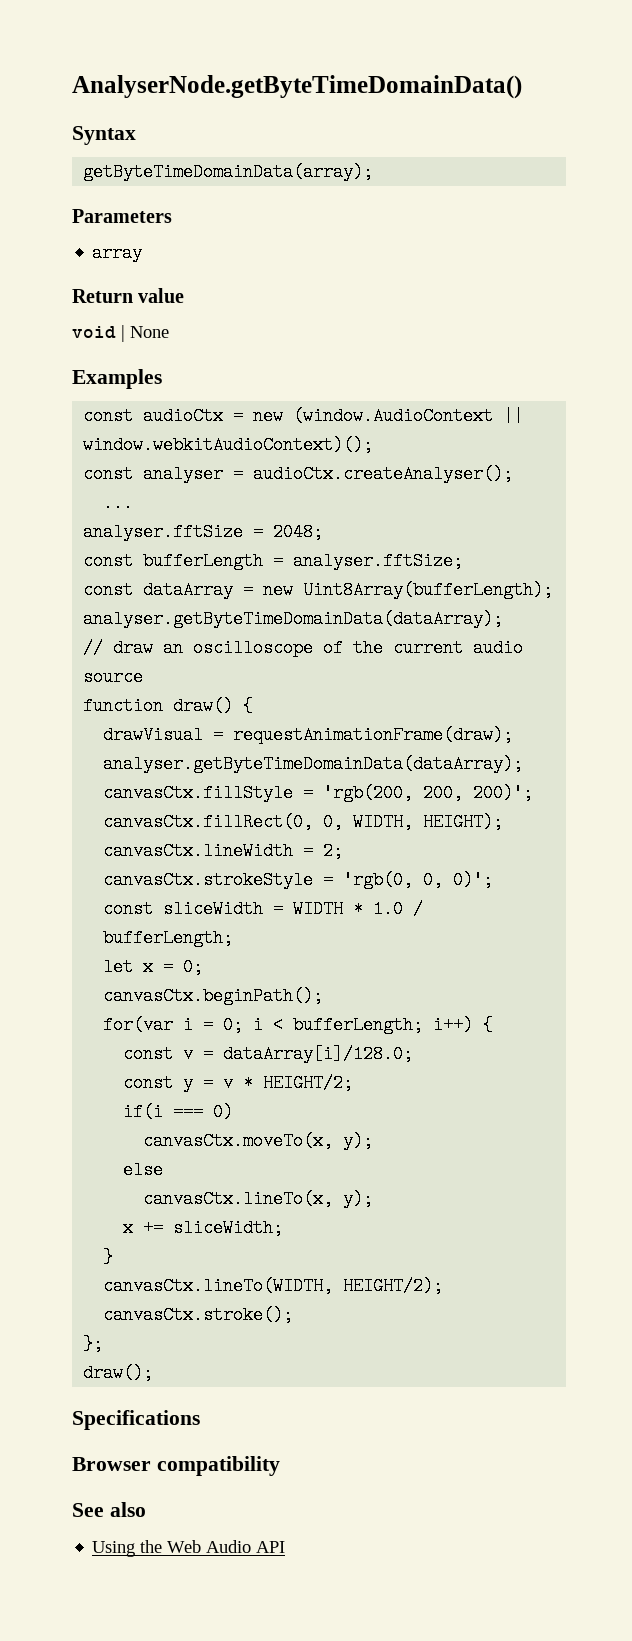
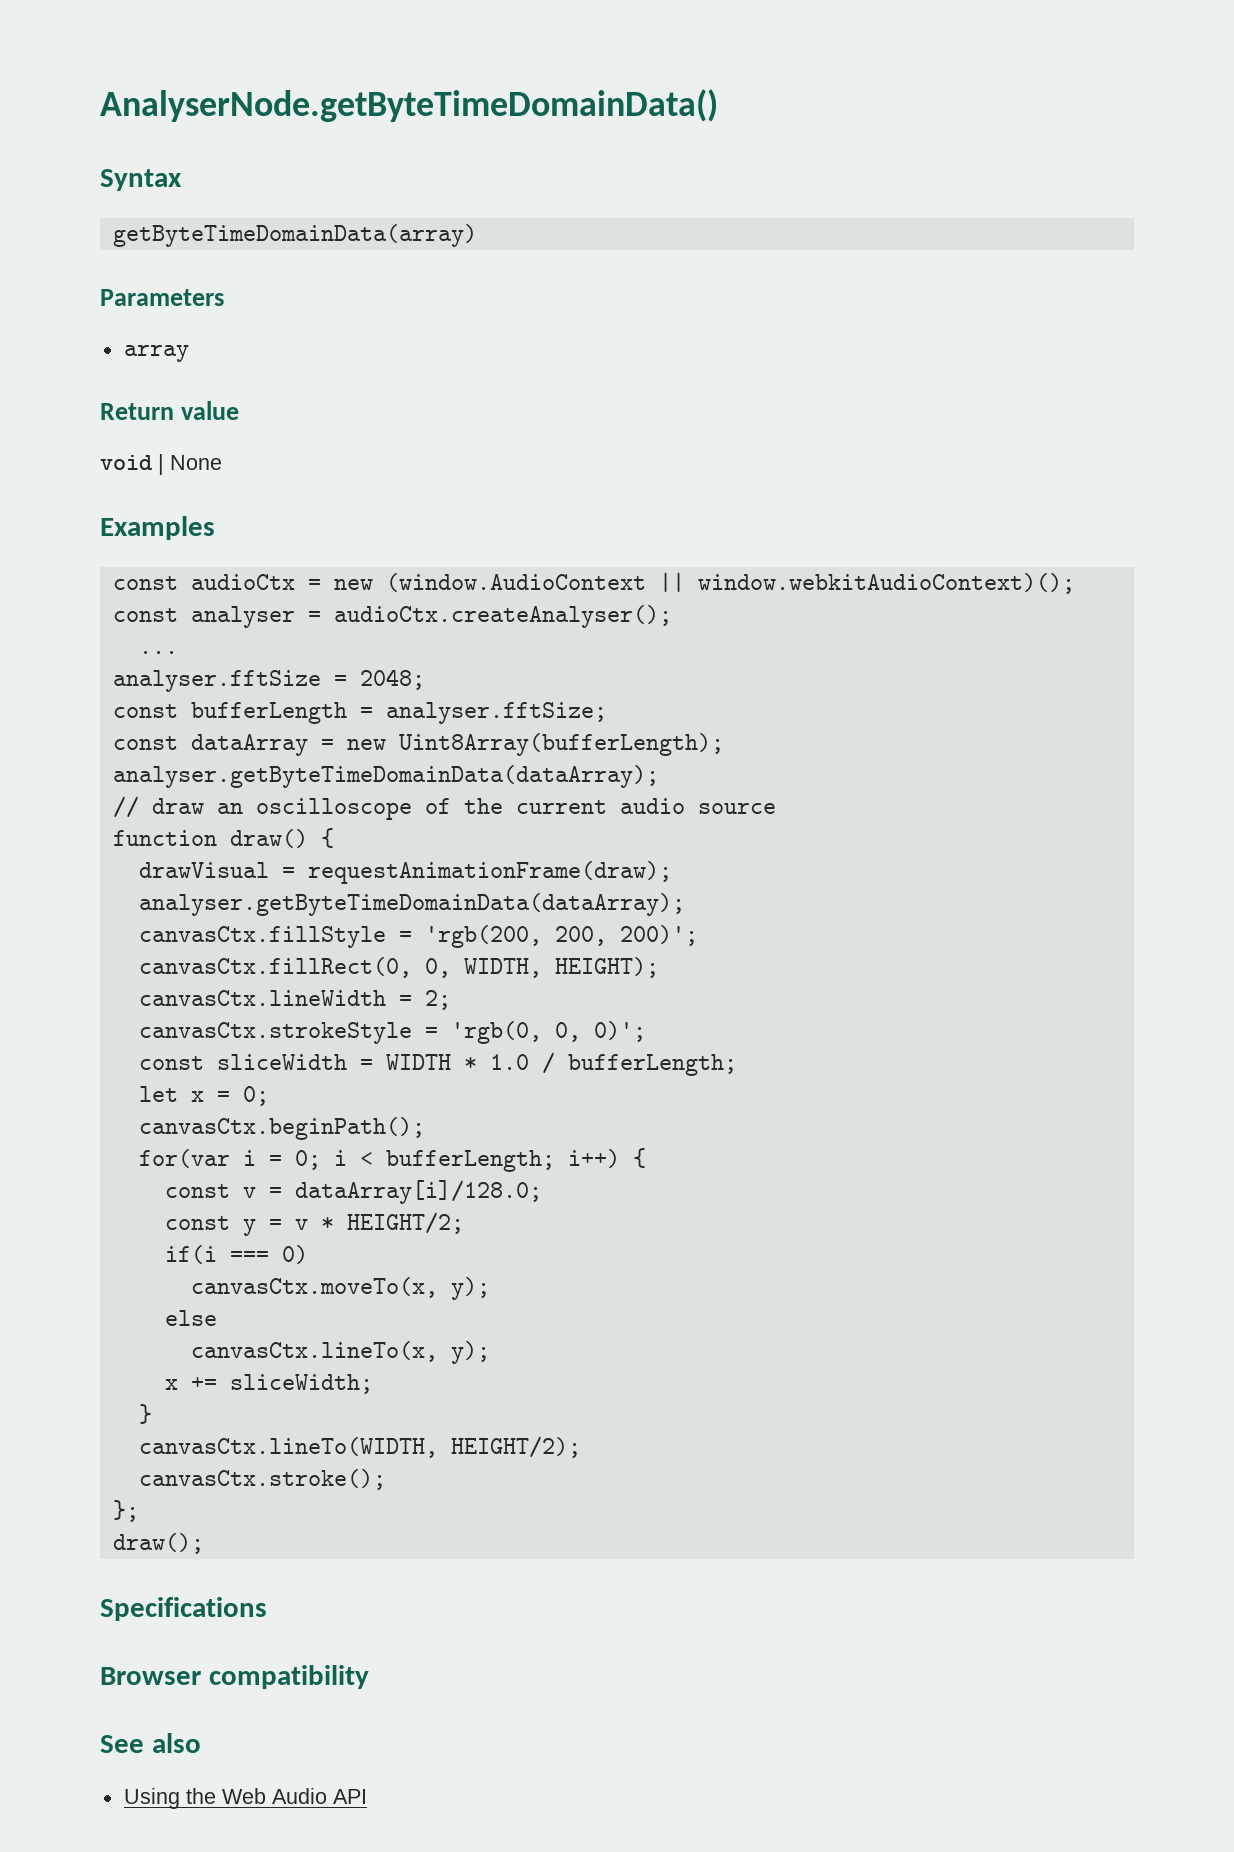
[83,163,374,181] getByteTimeDomainData(array); -> [112,224,477,247] getByteTimeDomainData(array)

